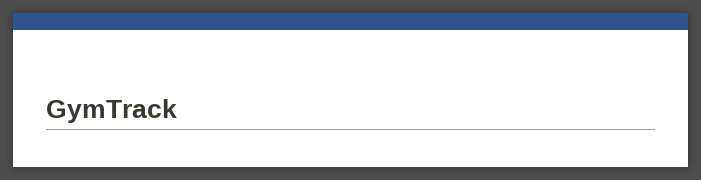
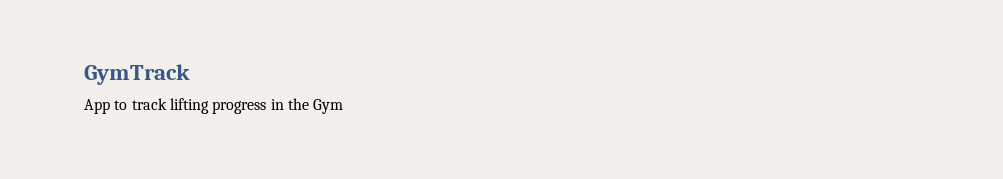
(177, 111) none -> [84,98,344,114] // App to track lifting progress in the Gym

